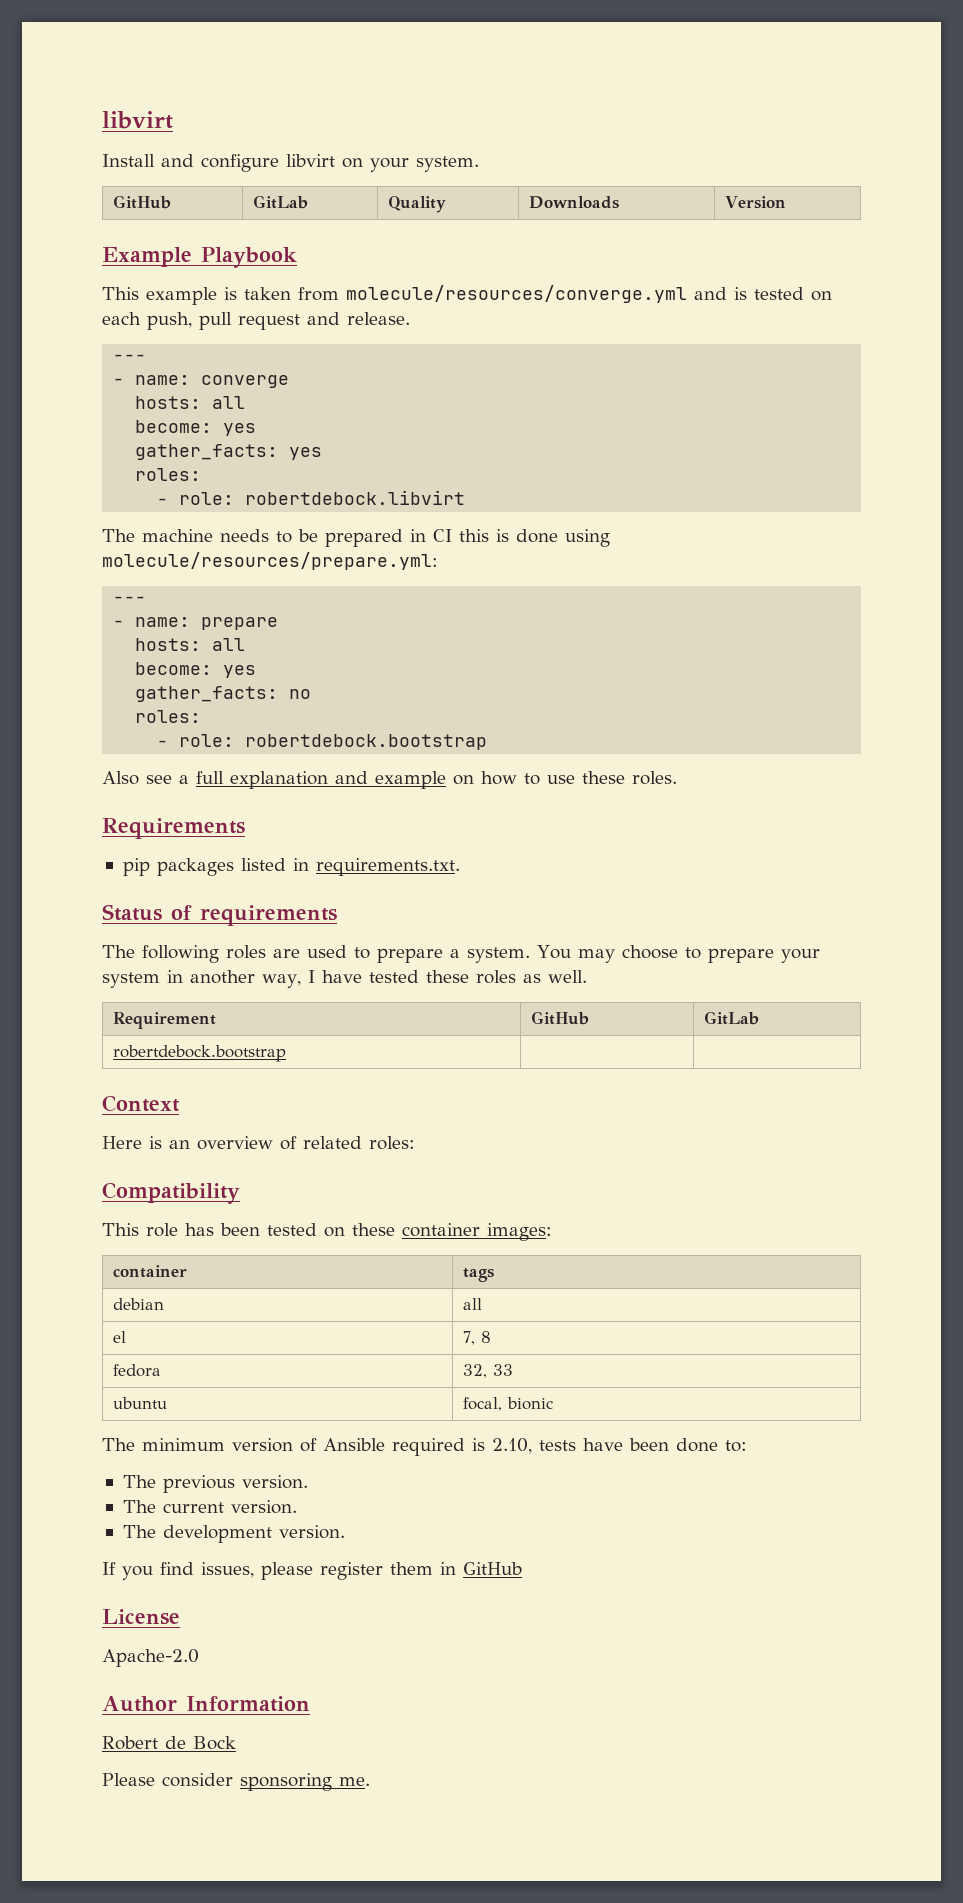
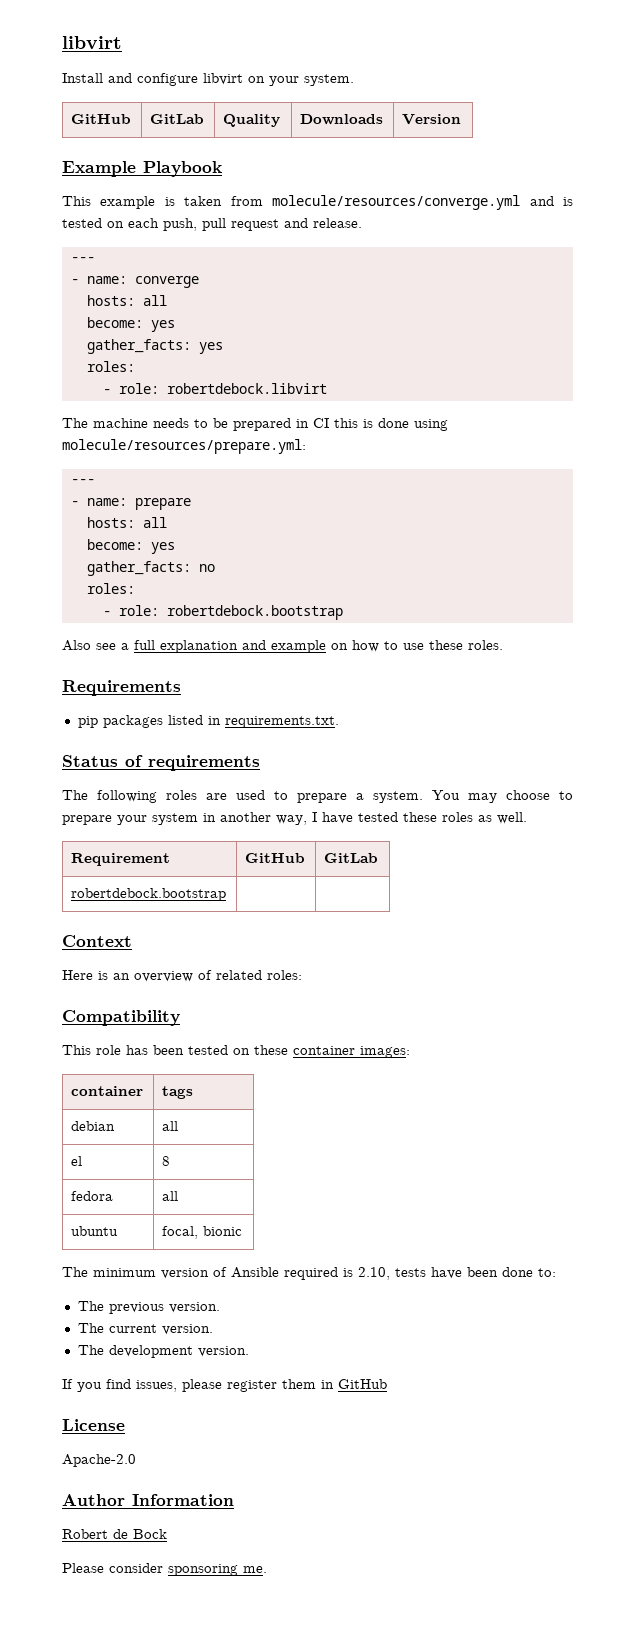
[462,1331,475,1345] 7, -> (83, 1161) none
[462,1364,513,1378] 32, 33 -> [162,1191,179,1201] all

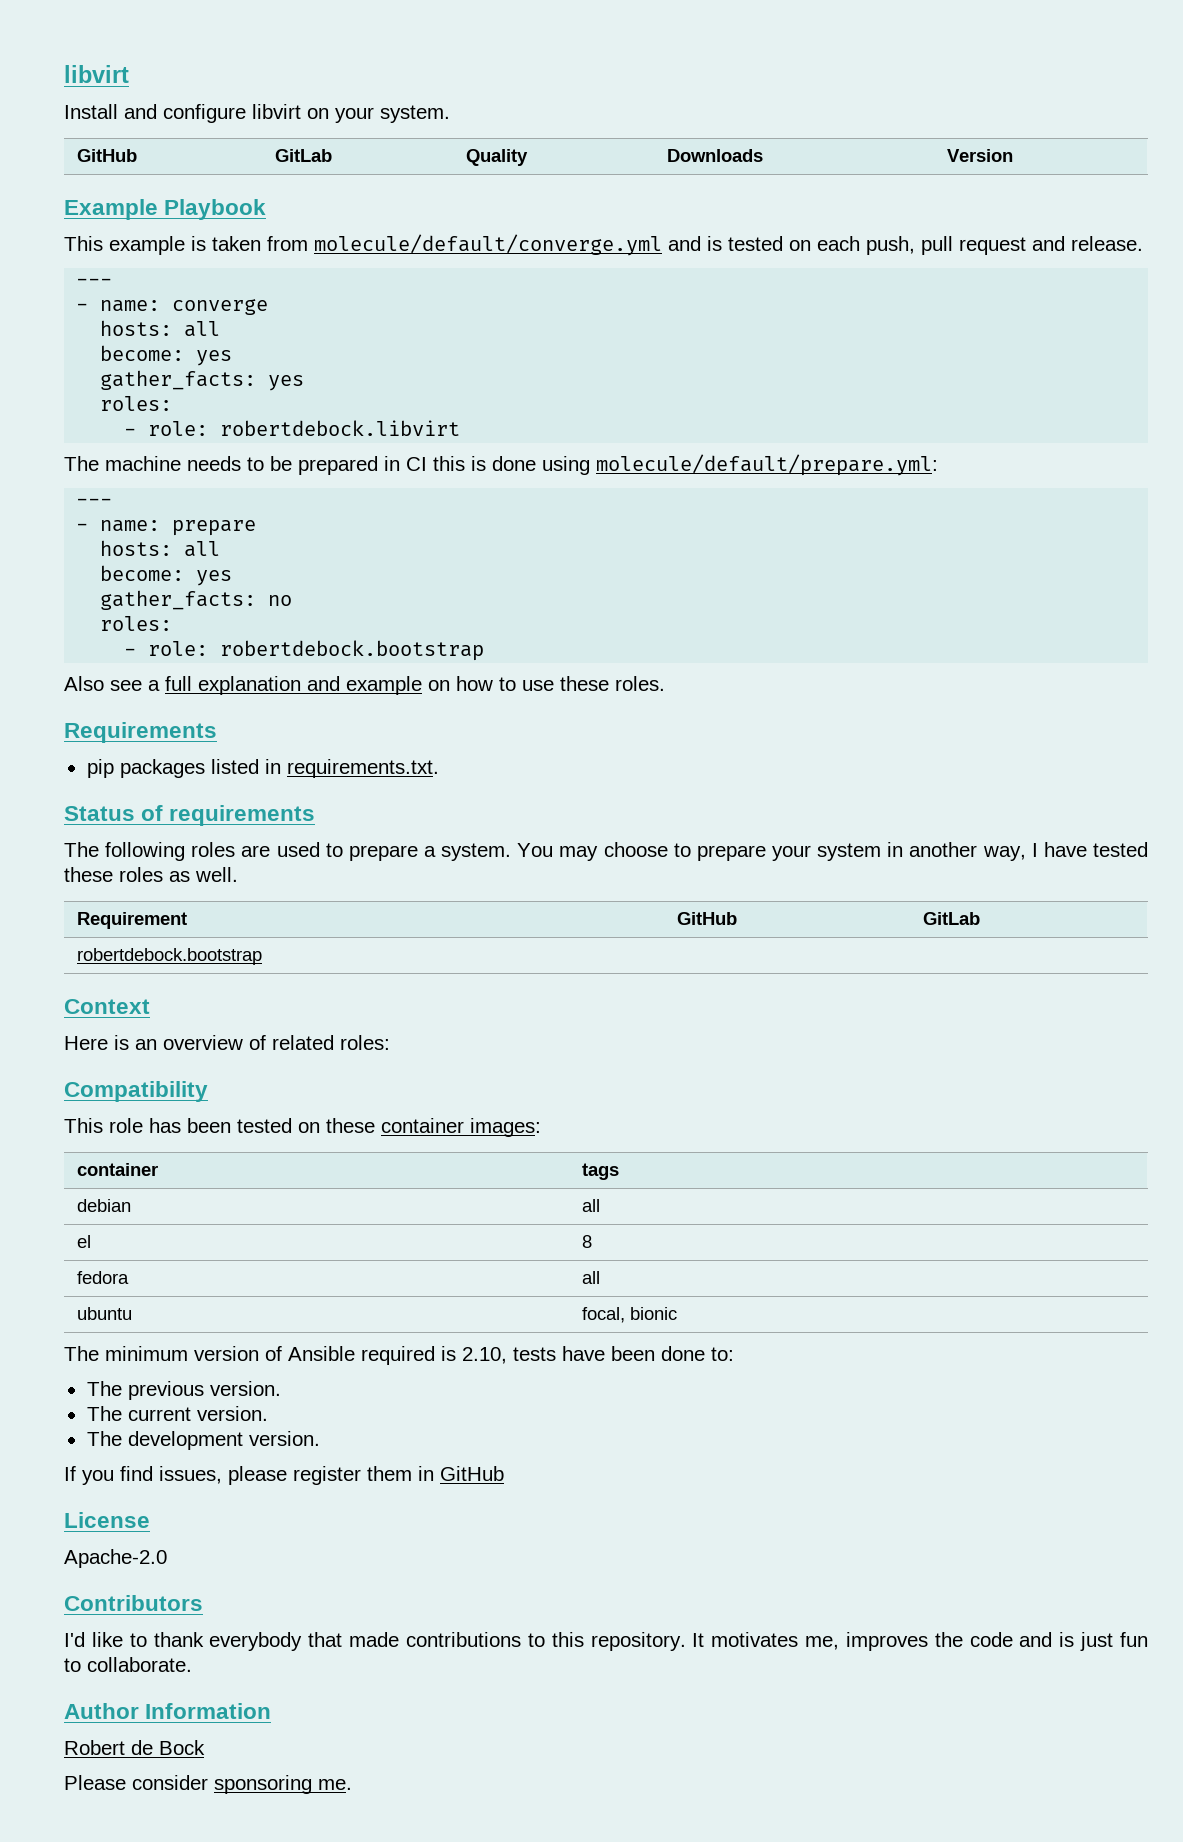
[272,195,521,210] molecule/resources/converge.yml -> [314,234,662,256] molecule/default/converge.yml
[62,439,306,454] molecule/resources/prepare.yml: -> [596,454,938,476] molecule/default/prepare.yml:
(136, 1460) none -> [64,1595,203,1611] [64,1632,1149,1651] [64,1657,192,1672] // Contributors // I'd like to thank everybody that made contributions to this repository. It motivates me, improves the code and is just fun to collaborate.

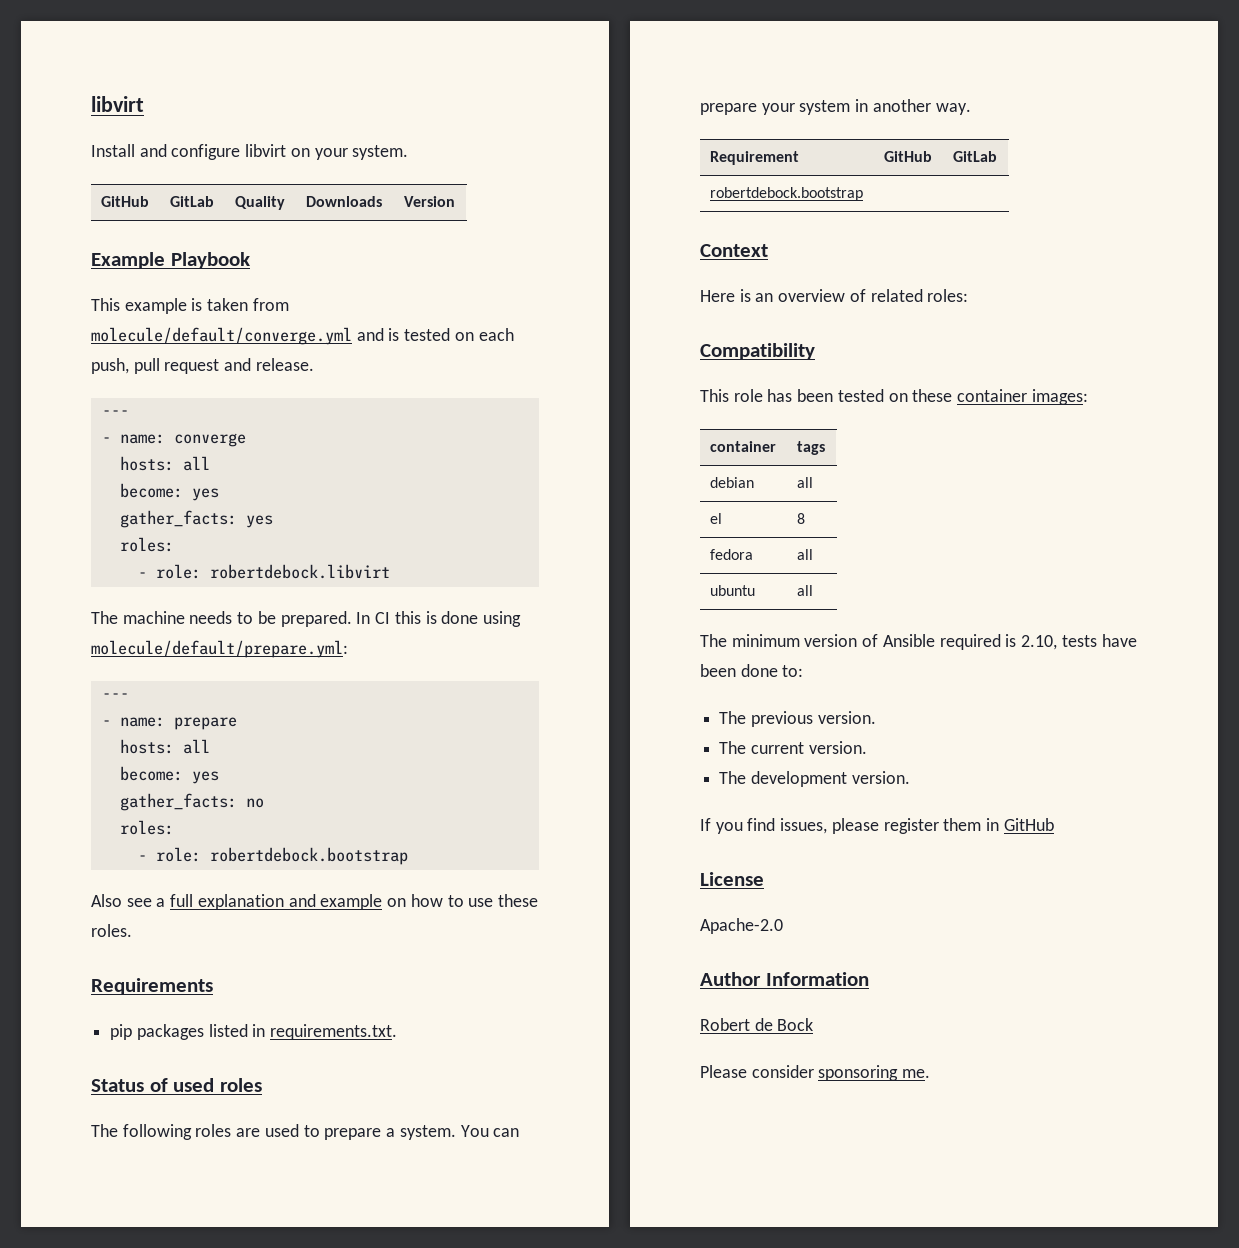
[298,456,400,475] prepared in -> [280,611,371,627] prepared. In
[169,805,316,826] requirements -> [173,1078,262,1092] used roles
[559,842,691,861] may choose to -> [493,1128,520,1137] can
[982,842,1148,861] [64,867,238,882] way, I have tested these roles as well. -> [935,103,971,115] way.
[581,1307,677,1323] focal, bionic -> [797,585,814,596] all
[64,1595,203,1611] [64,1632,1149,1651] [64,1657,192,1672] // Contributors // I'd like to thank everybody that made contributions to this repository. It motivates me, improves the code and is just fun to collaborate. -> (783, 926) none

